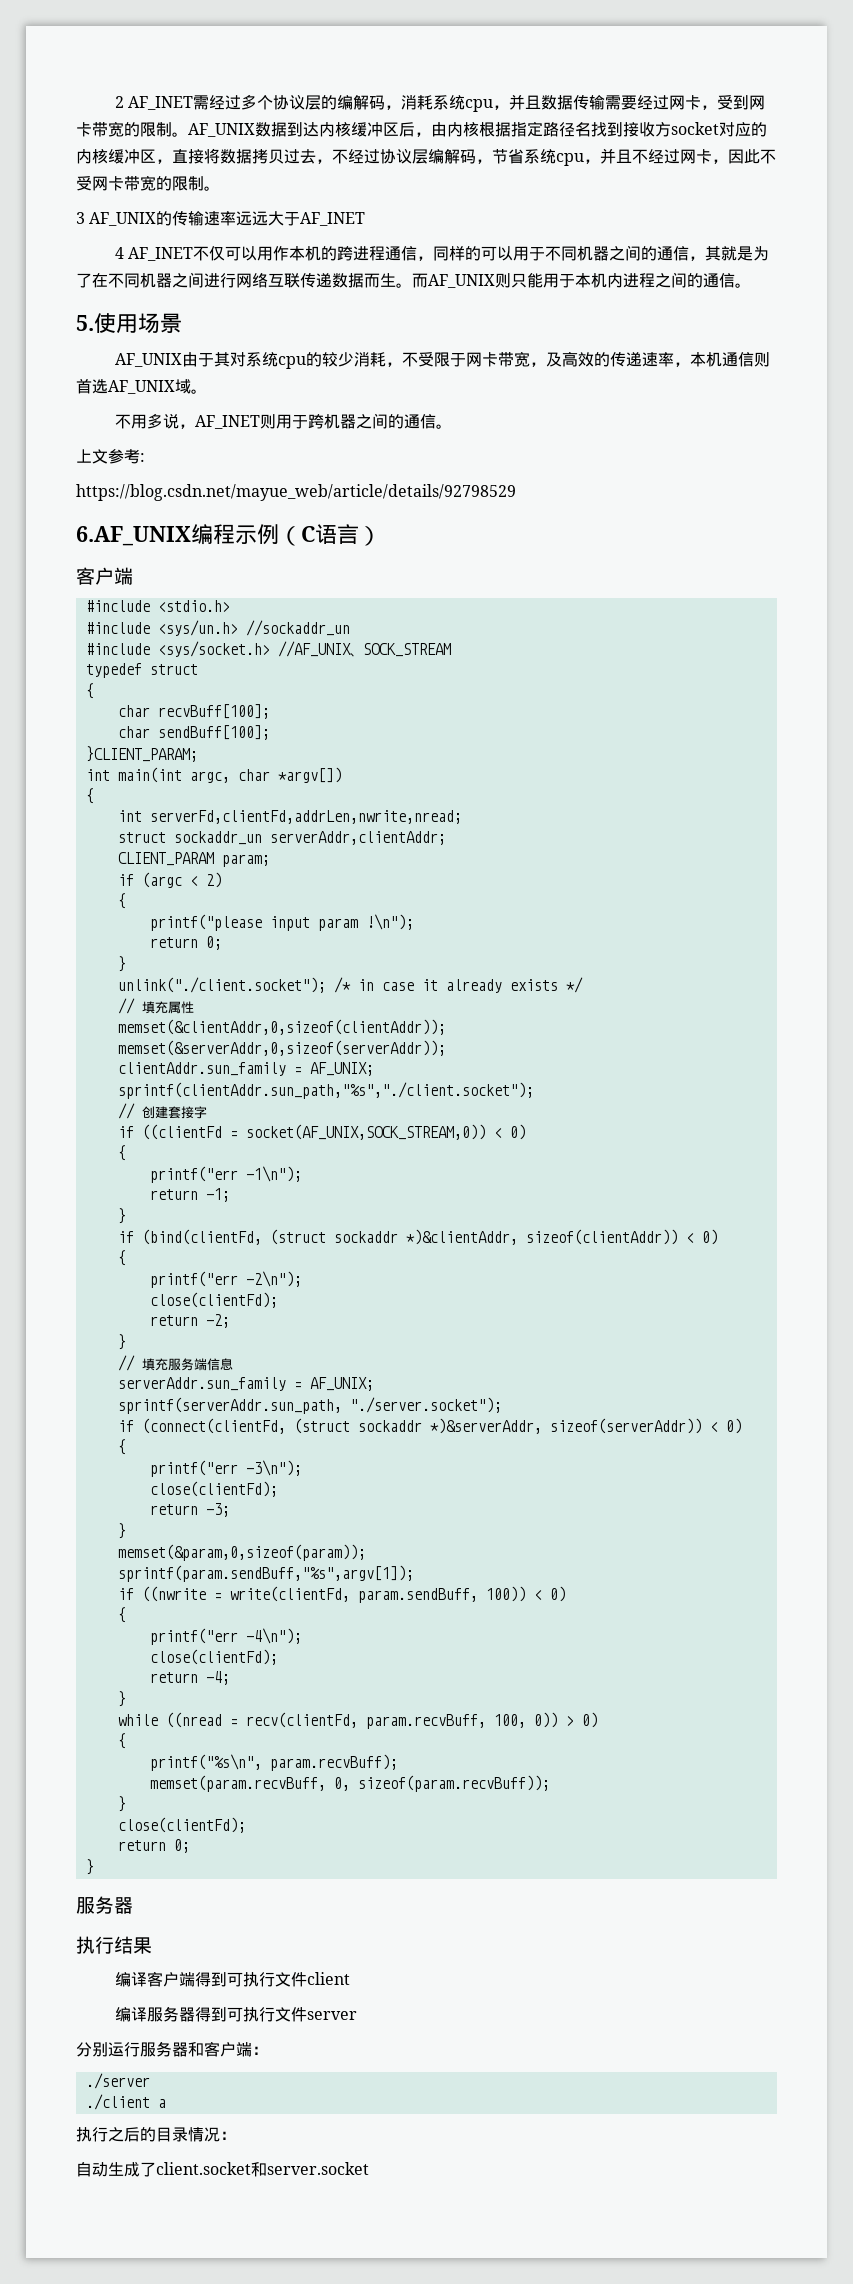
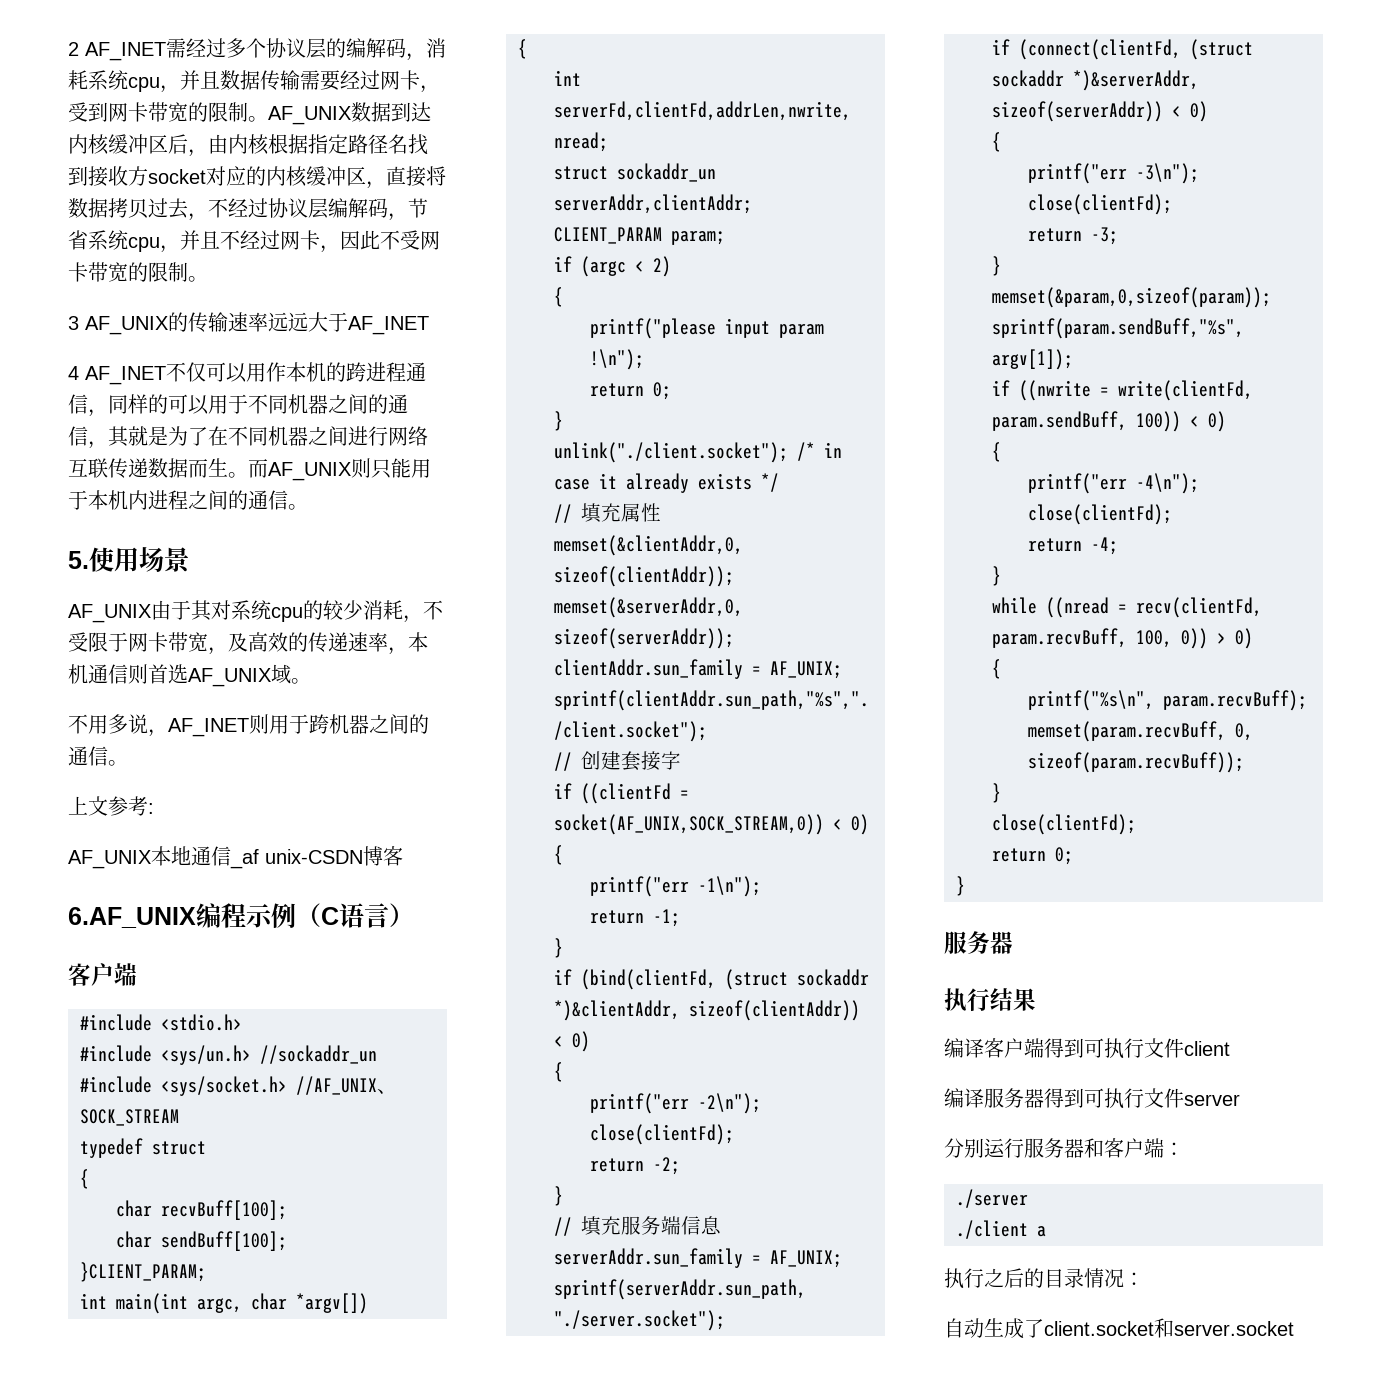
[76,484,516,501] https://blog.csdn.net/mayue_web/article/details/92798529 -> [68,846,403,869] AF_UNIX本地通信_af unix-CSDN博客

